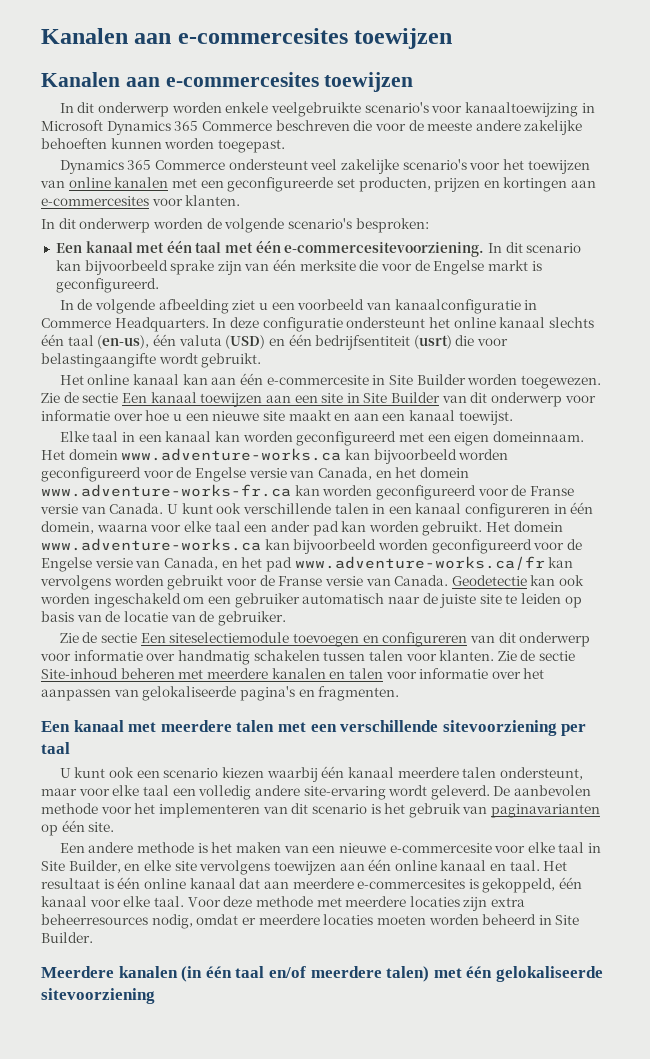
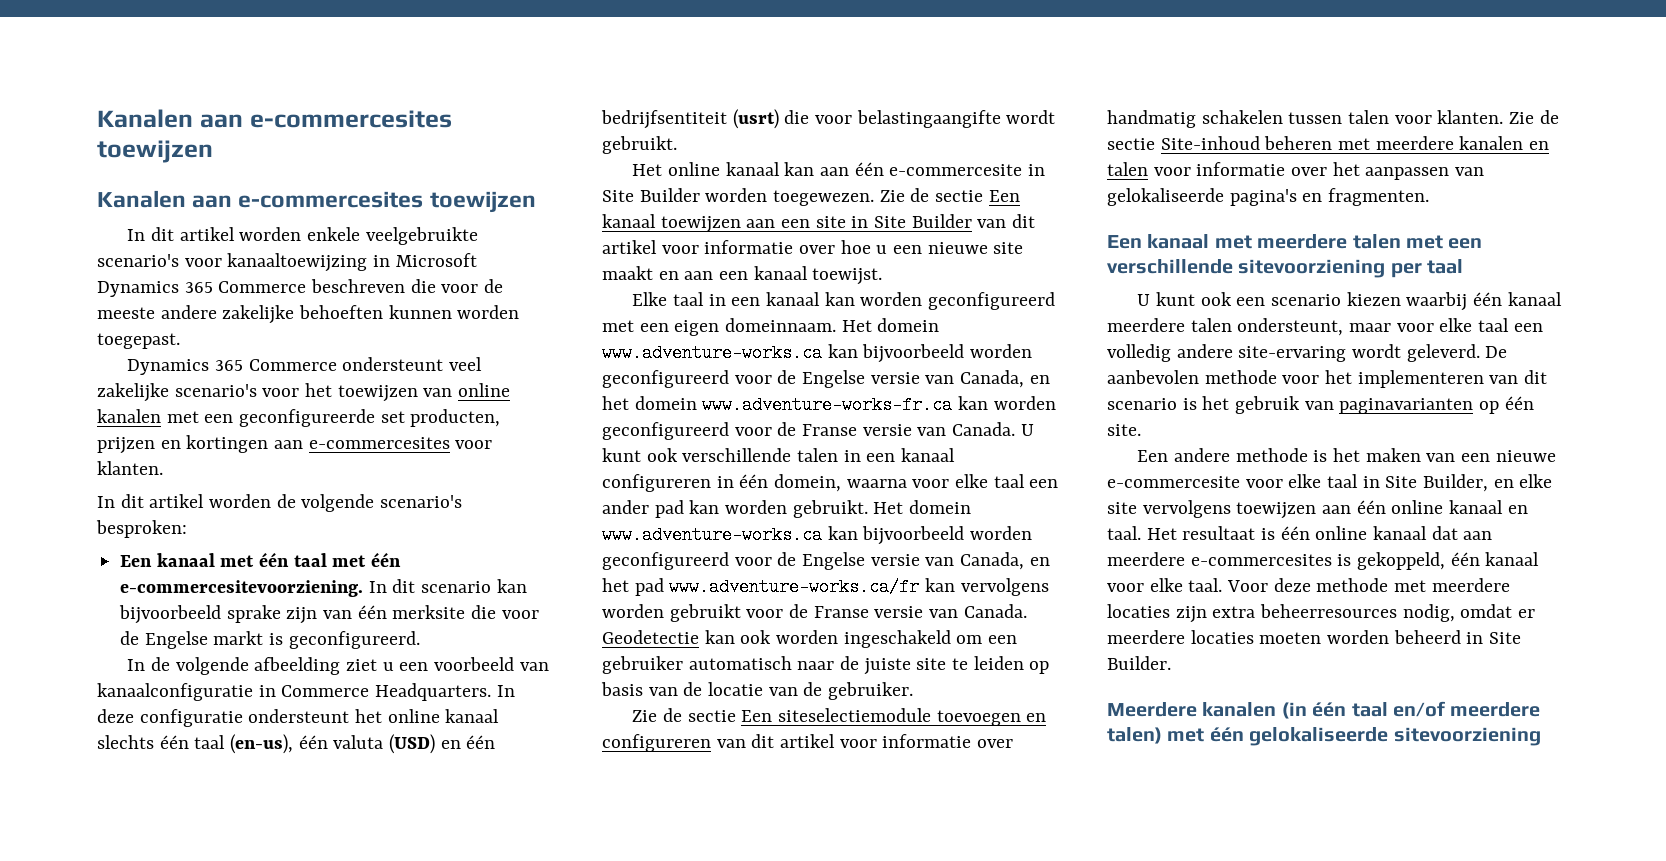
[98,102,170,117] onderwerp -> [179,227,235,241] artikel
[79,218,151,233] onderwerp -> [149,494,205,508] artikel
[491,392,563,407] onderwerp -> [602,240,657,254] artikel
[519,632,591,647] onderwerp -> [780,734,836,748] artikel

